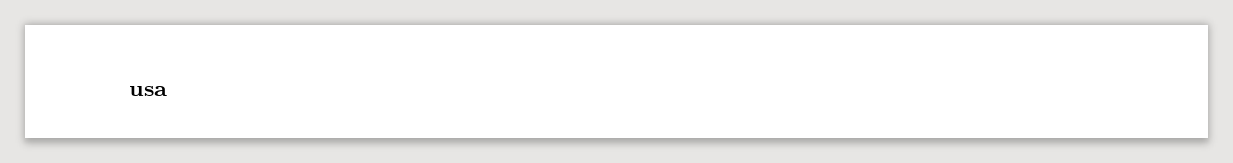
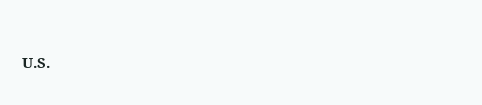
[129,86,167,96] usa -> [22,58,50,68] U.S.

